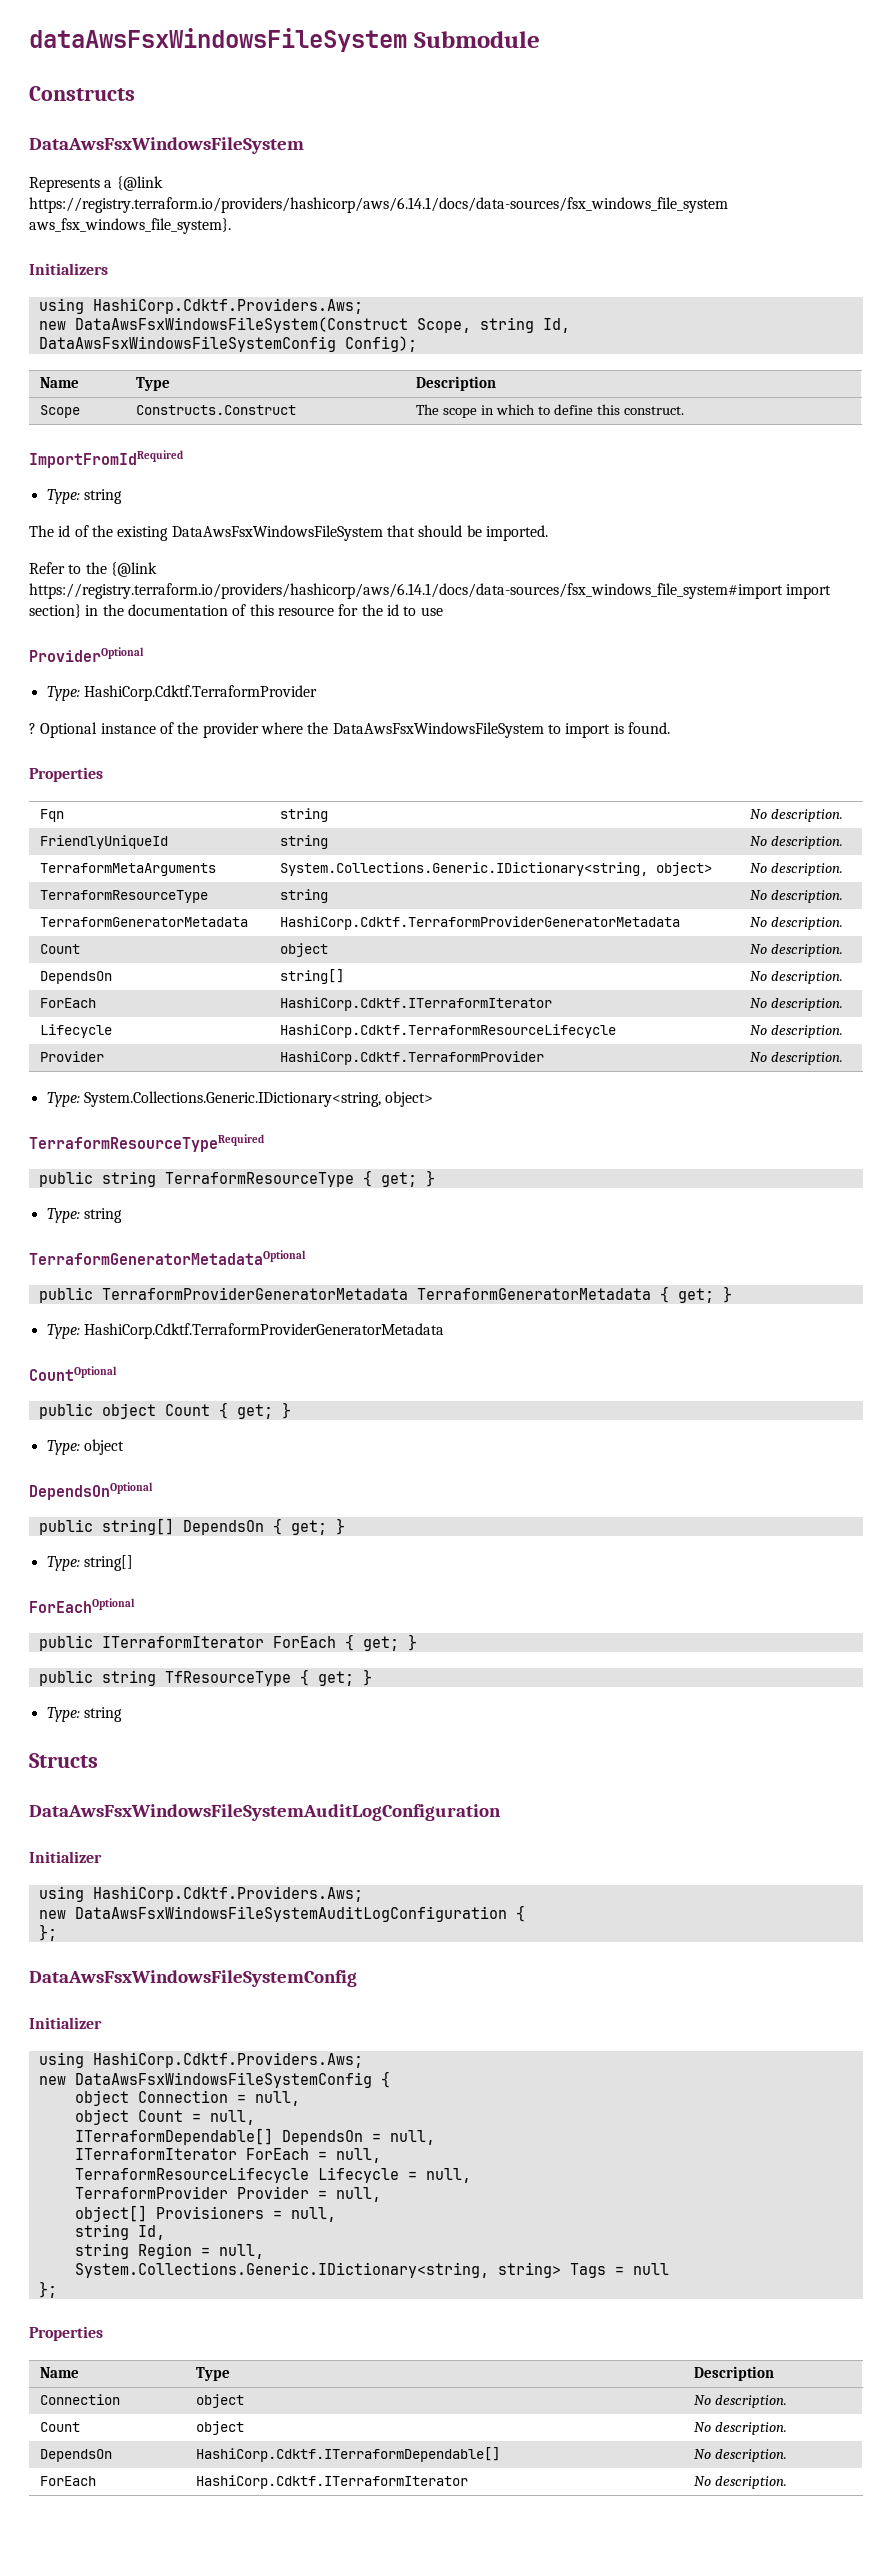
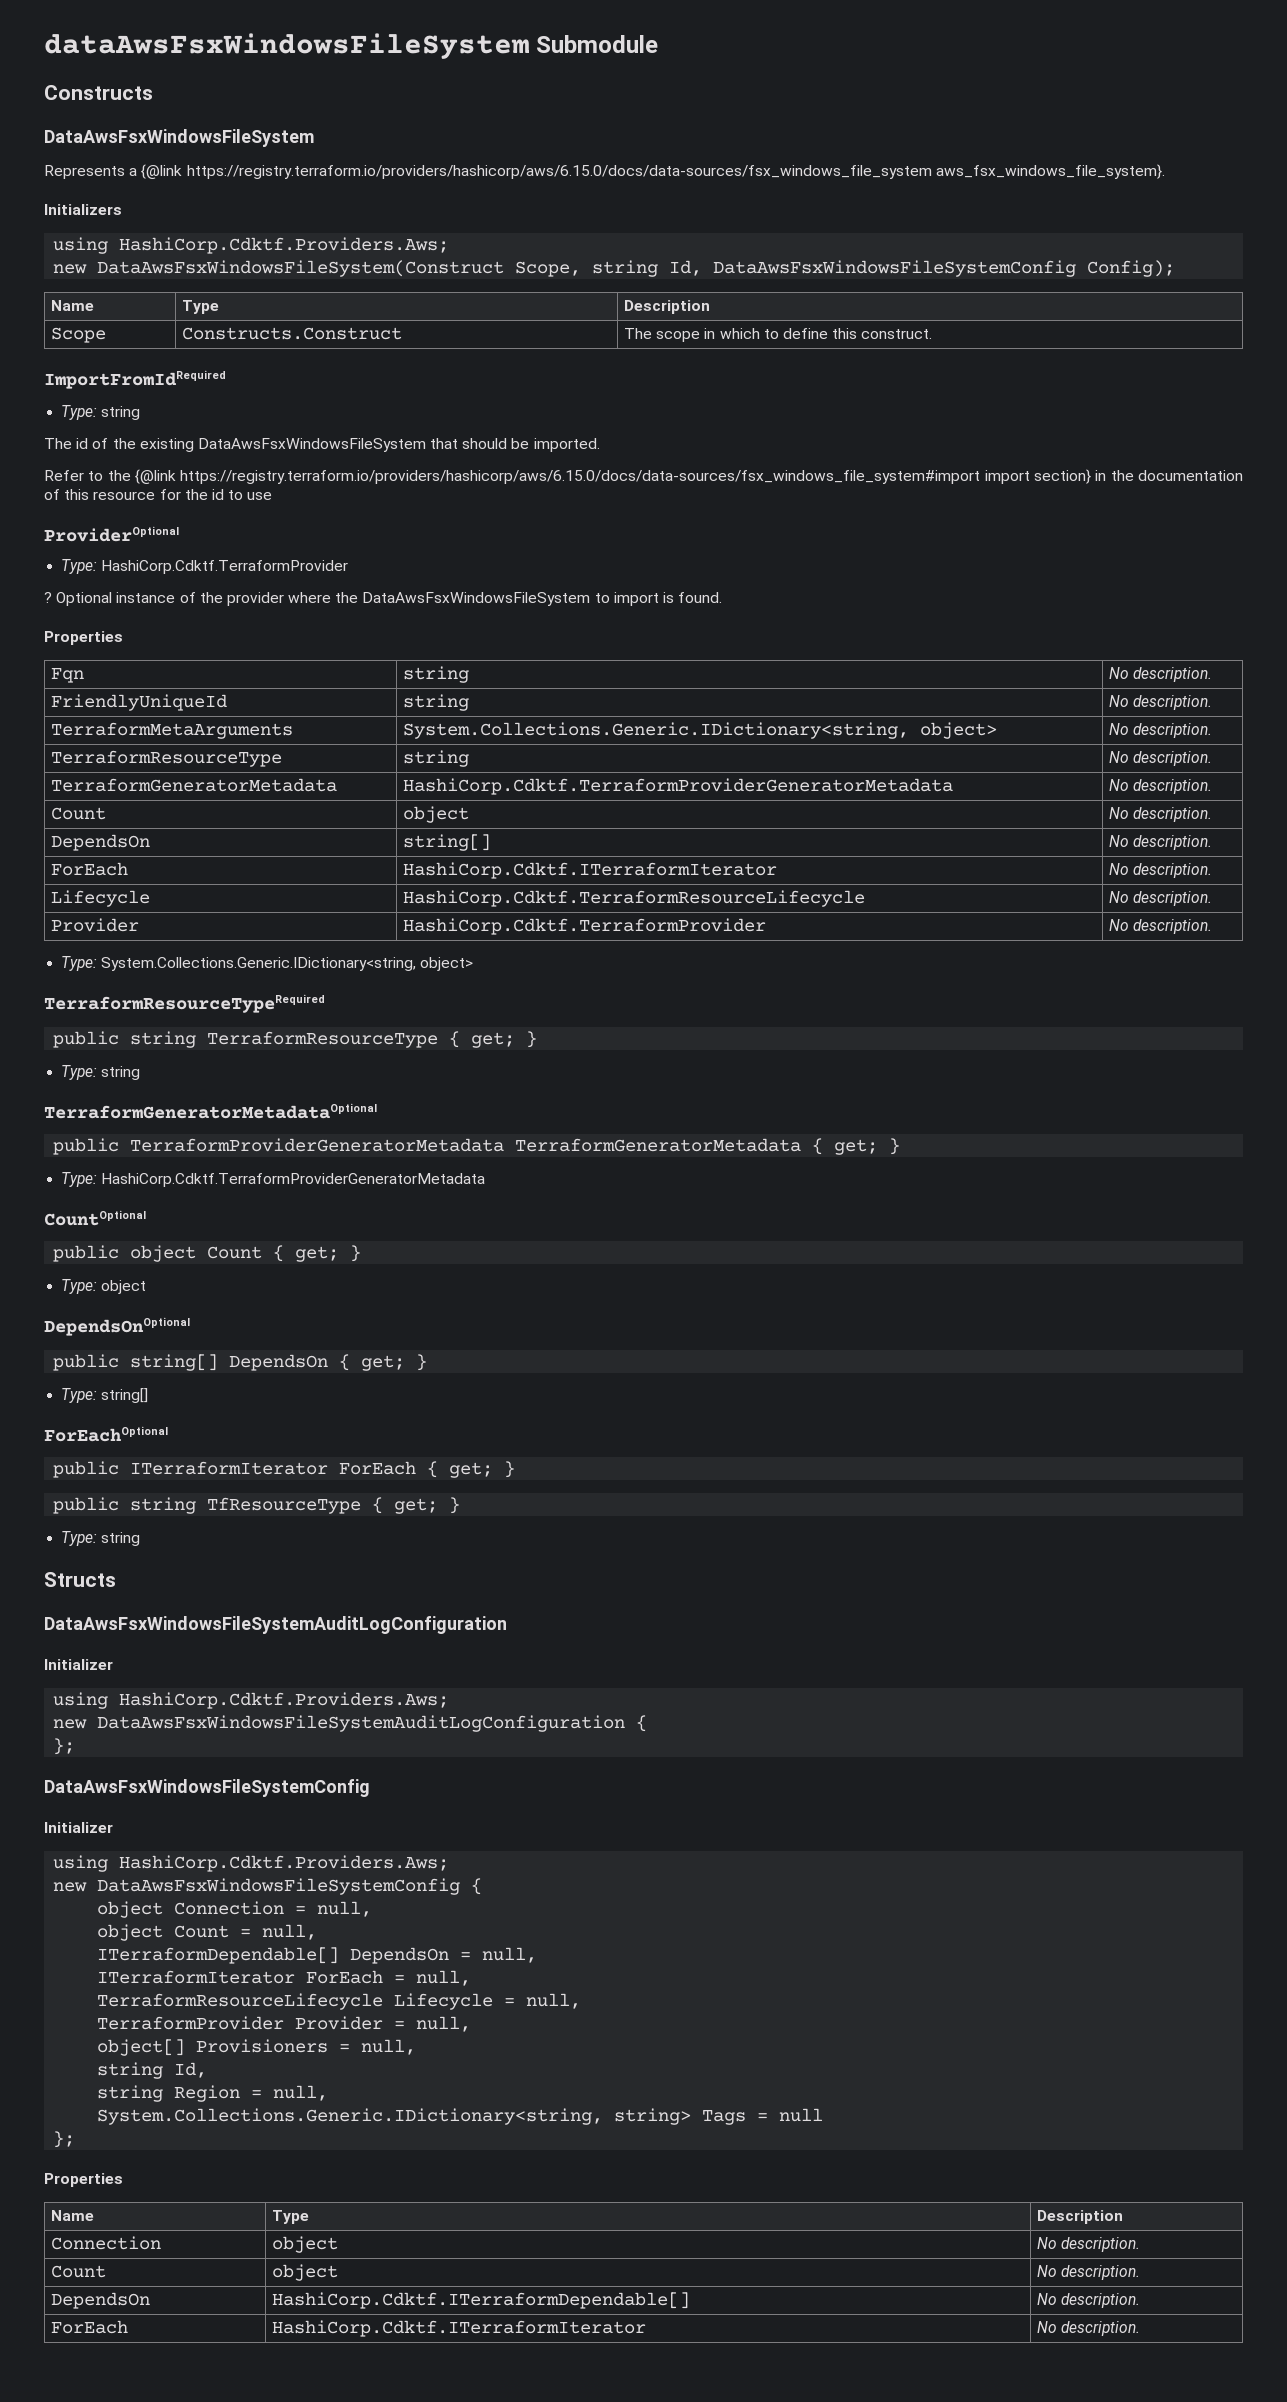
[29,197,728,213] https://registry.terraform.io/providers/hashicorp/aws/6.14.1/docs/data-sources/fsx_windows_file_system -> [186,165,932,179] https://registry.terraform.io/providers/hashicorp/aws/6.15.0/docs/data-sources/fsx_windows_file_system
[29,583,783,599] https://registry.terraform.io/providers/hashicorp/aws/6.14.1/docs/data-sources/fsx_windows_file_system#import -> [180,470,981,484] https://registry.terraform.io/providers/hashicorp/aws/6.15.0/docs/data-sources/fsx_windows_file_system#import

